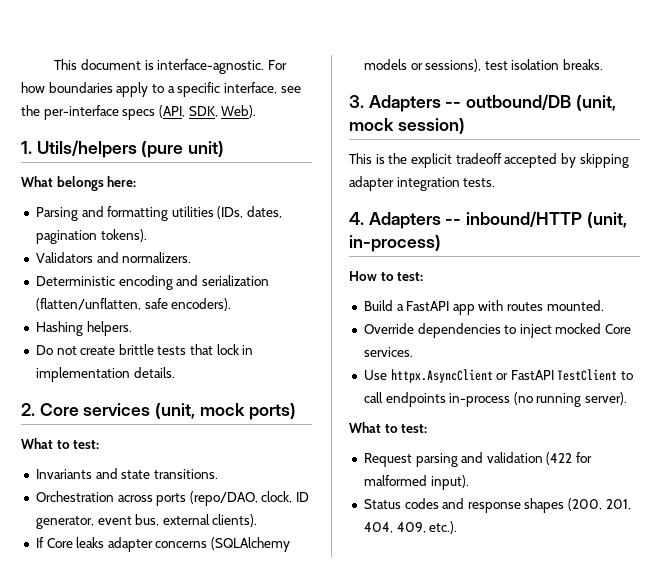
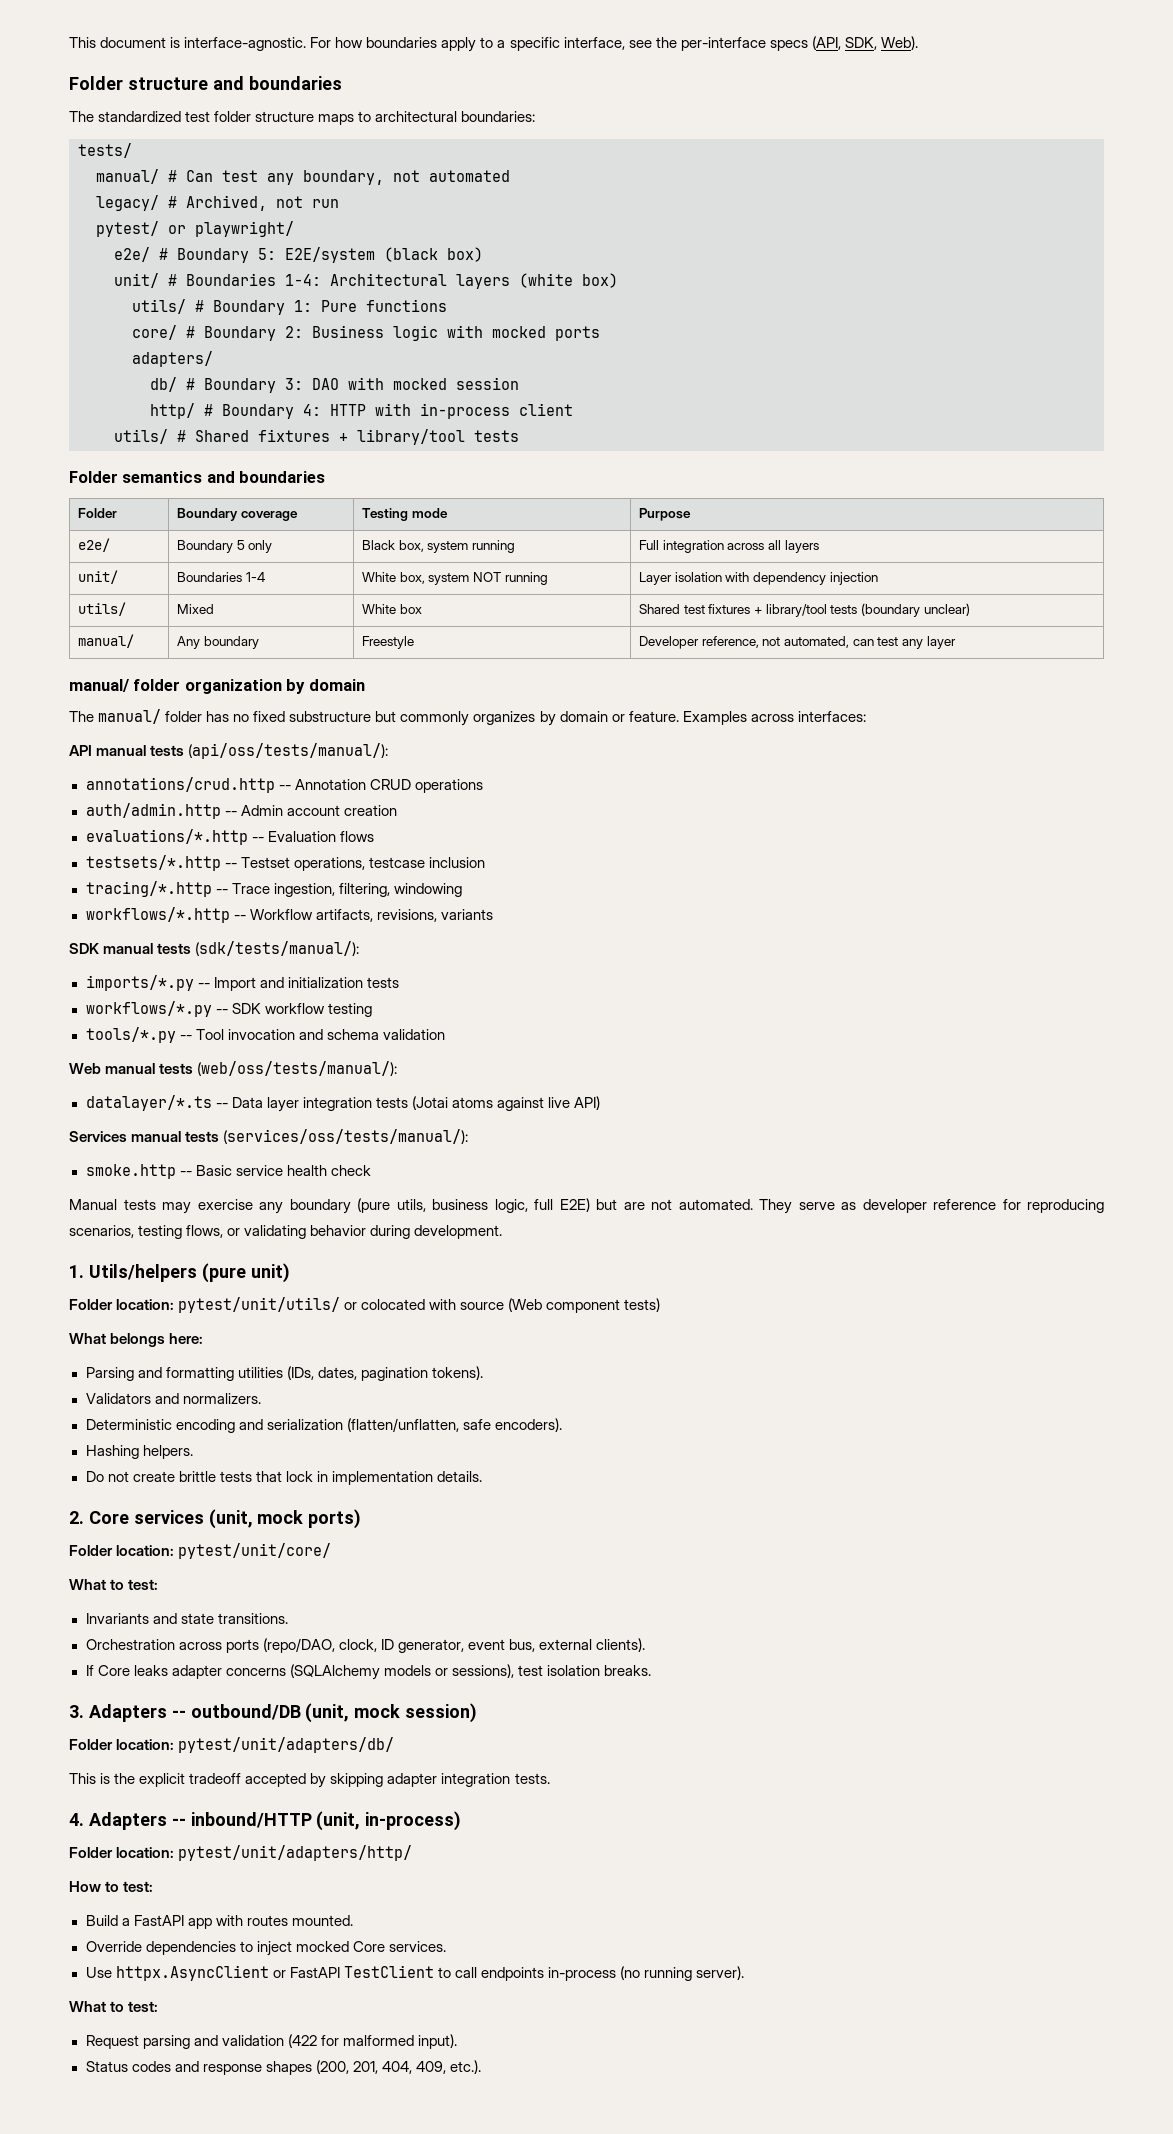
[21,140,225,158] 1. Utils/helpers (pure unit) -> [69,76,342,90] [69,111,536,125] [78,143,132,158] [96,169,510,185] [96,195,339,211] [96,221,294,237] [114,247,483,263] [114,273,618,289] [132,299,447,315] [132,325,600,341] [132,351,213,367] [150,377,519,393] [150,403,573,419] [114,429,519,445] [69,471,326,483] [78,508,118,518] [177,508,298,521] [362,508,448,521] [639,508,692,521] [78,538,111,552] [177,540,273,553] [362,540,515,553] [639,540,819,553] [78,570,119,584] [177,572,265,582] [362,572,548,585] [639,572,878,585] [78,602,127,616] [177,604,215,614] [362,604,422,614] [639,603,970,617] [78,634,135,648] [177,636,259,649] [362,636,415,649] [639,636,956,649] [69,679,365,694] [69,709,866,726] [69,743,389,759] [85,777,483,793] [85,803,397,819] [85,829,374,845] [85,855,485,871] [85,881,462,897] [85,907,493,923] [69,941,360,956] [85,975,399,991] [85,1001,372,1017] [85,1027,445,1043] [69,1061,398,1076] [85,1095,601,1112] [69,1129,469,1144] [85,1164,371,1179] [69,1198,1104,1214] [69,1225,503,1239] [69,1263,290,1283] [69,1297,661,1313] Folder structure and boundaries // The standardized test folder structure maps to architectural boundaries: // tests/ // manual/ # Can test any boundary, not automated // legacy/ # Archived, not run // pytest/ or playwright/ // e2e/ # Boundary 5: E2E/system (black box) // unit/ # Boundaries 1-4: Architectural layers (white box) // utils/ # Boundary 1: Pure functions // core/ # Boundary 2: Business logic with mocked ports // adapters/ // db/ # Boundary 3: DAO with mocked session // http/ # Boundary 4: HTTP with in-process client // utils/ # Shared fixtures + library/tool tests // Folder semantics and boundaries // Folder | Boundary coverage | Testing mode | Purpose // e2e/ | Boundary 5 only | Black box, system running | Full integration across all layers // unit/ | Boundaries 1-4 | White box, system NOT running | Layer isolation with dependency injection // utils/ | Mixed | White box | Shared test fixtures + library/tool tests (boundary unclear) // manual/ | Any boundary | Freestyle | Developer reference, not automated, can test any layer // manual/ folder organization by domain // The manual/ folder has no fixed substructure but commonly organizes by domain or feature. Examples across interfaces: // API manual tests (api/oss/tests/manual/): // annotations/crud.http -- Annotation CRUD operations // auth/admin.http -- Admin account creation // evaluations/*.http -- Evaluation flows // testsets/*.http -- Testset operations, testcase inclusion // tracing/*.http -- Trace ingestion, filtering, windowing // workflows/*.http -- Workflow artifacts, revisions, variants // SDK manual tests (sdk/tests/manual/): // imports/*.py -- Import and initialization tests // workflows/*.py -- SDK workflow testing // tools/*.py -- Tool invocation and schema validation // Web manual tests (web/oss/tests/manual/): // datalayer/*.ts -- Data layer integration tests (Jotai atoms against live API) // Services manual tests (services/oss/tests/manual/): // smoke.http -- Basic service health check // Manual tests may exercise any boundary (pure utils, business logic, full E2E) but are not automated. They serve as developer reference for reproducing scenarios, testing flows, or validating behavior during development. // 1. Utils/helpers (pure unit) // Folder location: pytest/unit/utils/ or colocated with source (Web component tests)
(296, 411) none -> [69,1543,332,1559] // Folder location: pytest/unit/core/
(465, 126) none -> [69,1737,395,1753] // Folder location: pytest/unit/adapters/db/
(441, 243) none -> [69,1845,413,1861] // Folder location: pytest/unit/adapters/http/

